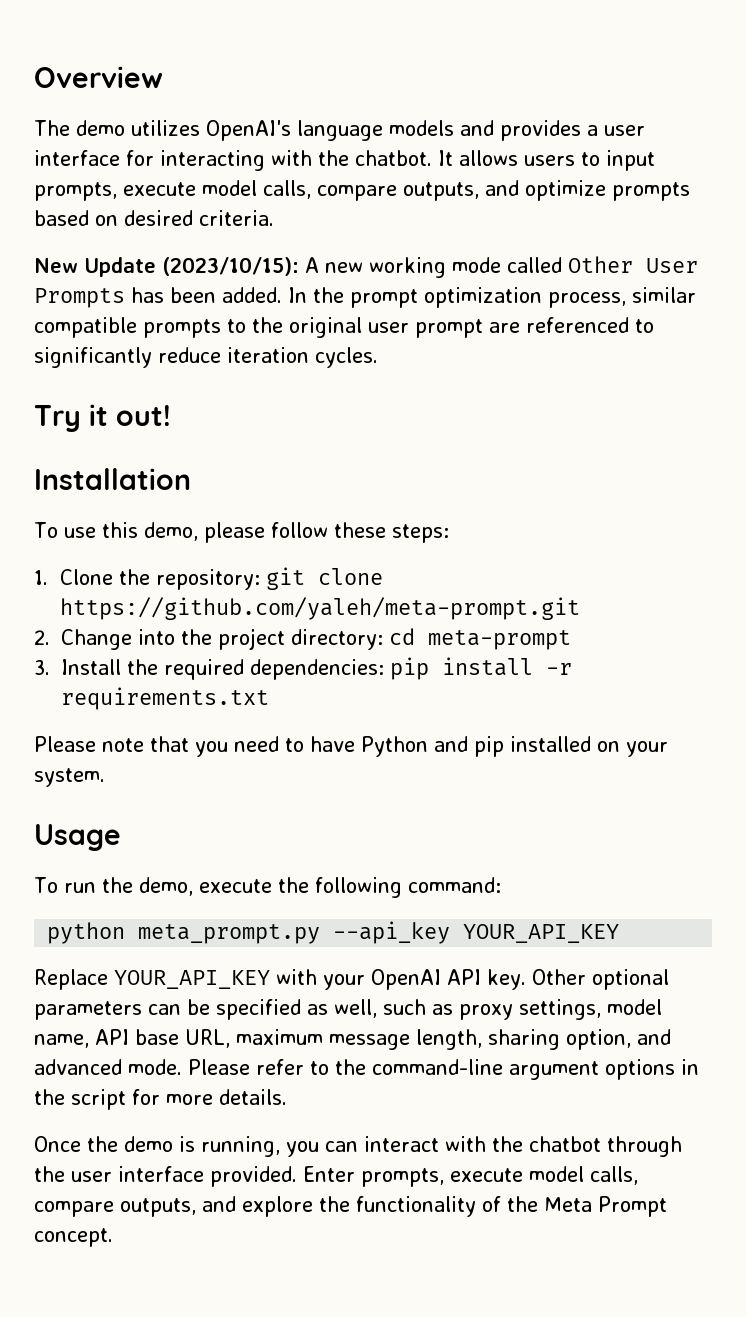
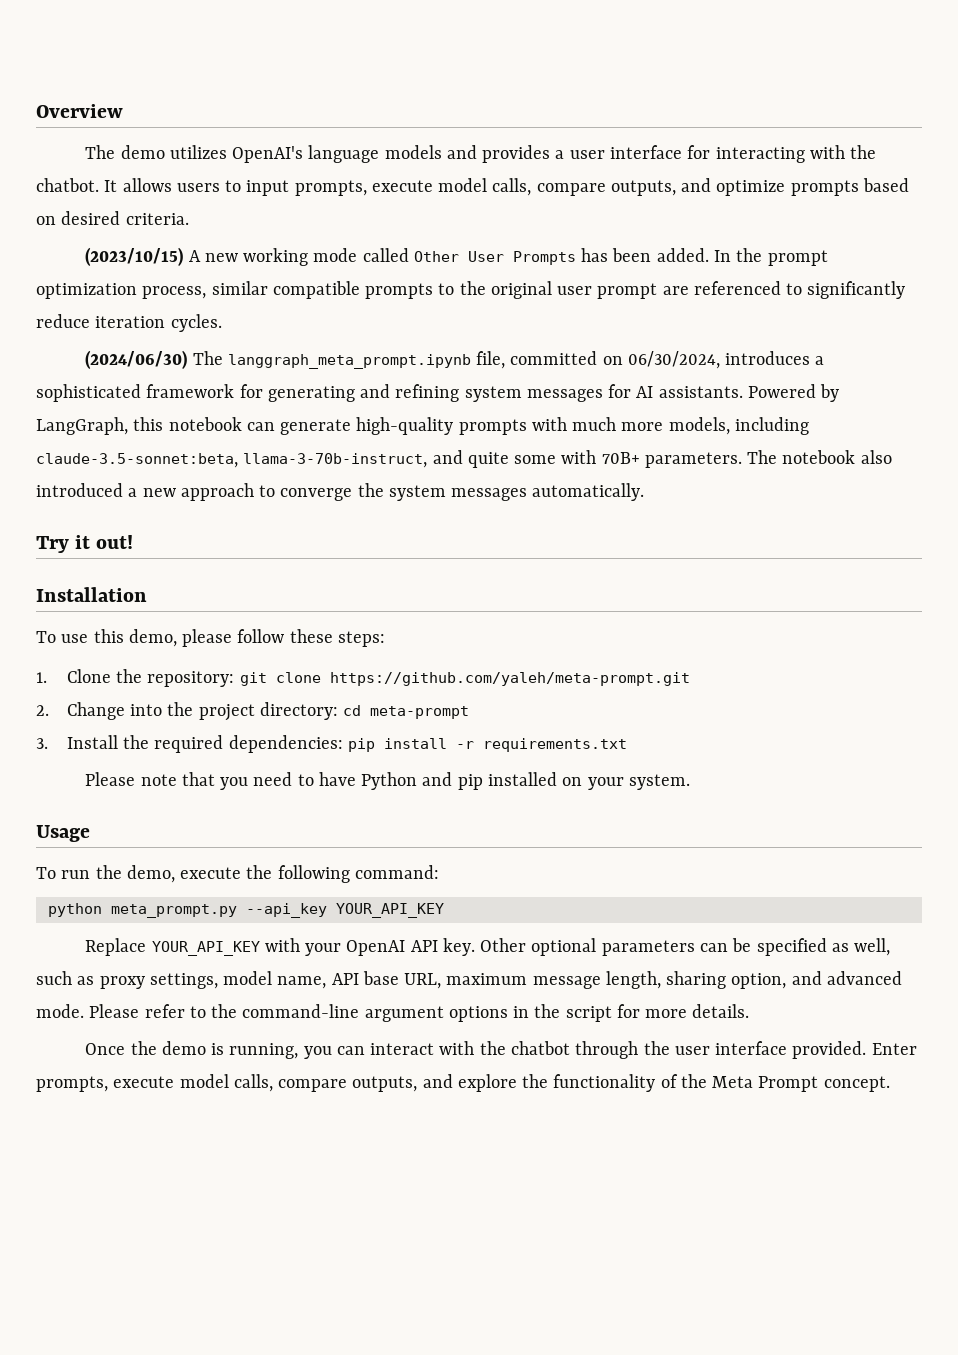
[34,257,299,277] New Update (2023/10/15): -> [85,247,184,266] (2023/10/15)
(378, 357) none -> [85,350,825,369] [36,384,840,402] [36,417,809,435] [36,450,892,468] [36,483,645,501] // (2024/06/30) The langgraph_meta_prompt.ipynb file, committed on 06/30/2024, introduces a sophisticated framework for generating and refining system messages for AI assistants. Powered by LangGraph, this notebook can generate high-quality prompts with much more models, including claude-3.5-sonnet:beta, llama-3-70b-instruct, and quite some with 70B+ parameters. The notebook also introduced a new approach to converge the system messages automatically.

